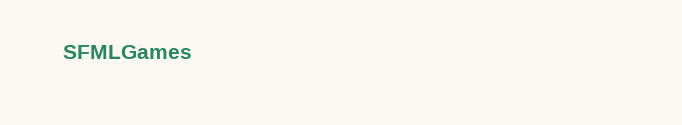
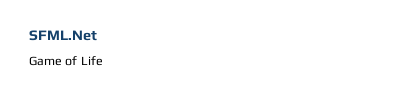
[63,45,192,59] SFMLGames -> [29,30,97,41] [29,56,103,66] SFML.Net // Game of Life

